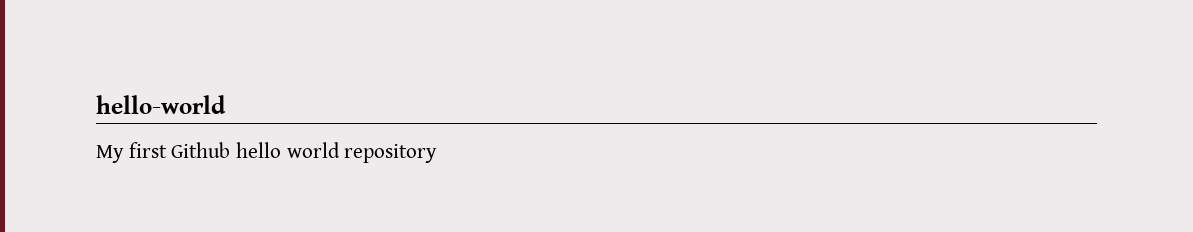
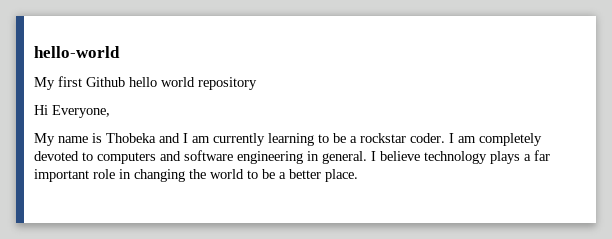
(438, 153) none -> [34,105,110,118] [34,133,542,146] [34,150,550,164] [34,169,358,182] // Hi Everyone, // My name is Thobeka and I am currently learning to be a rockstar coder. I am completely devoted to computers and software engineering in general. I believe technology plays a far important role in changing the world to be a better place.

